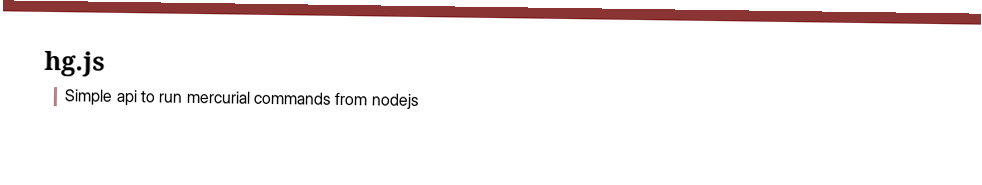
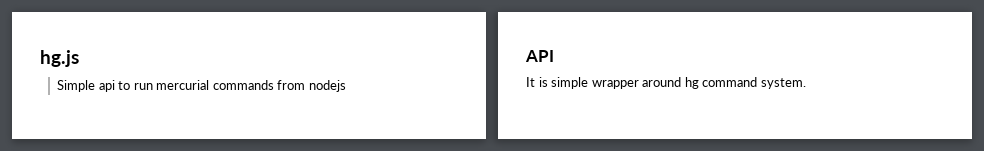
(419, 102) none -> [525,50,554,62] [526,77,806,89] // API // It is simple wrapper around hg command system.

